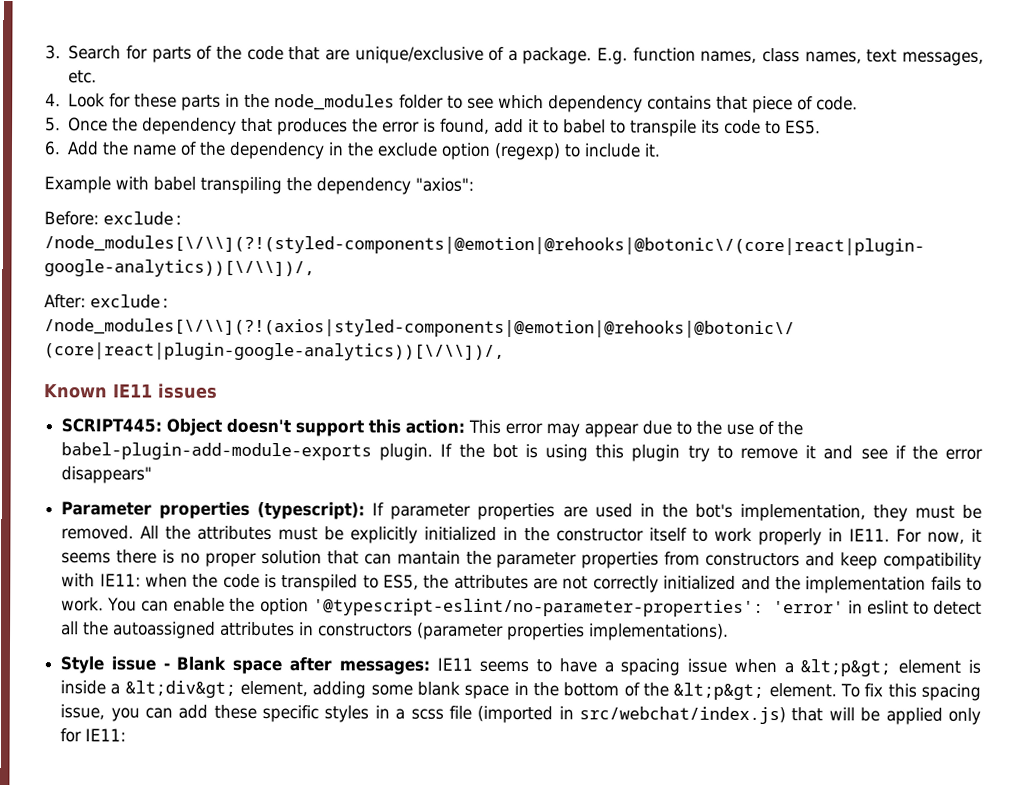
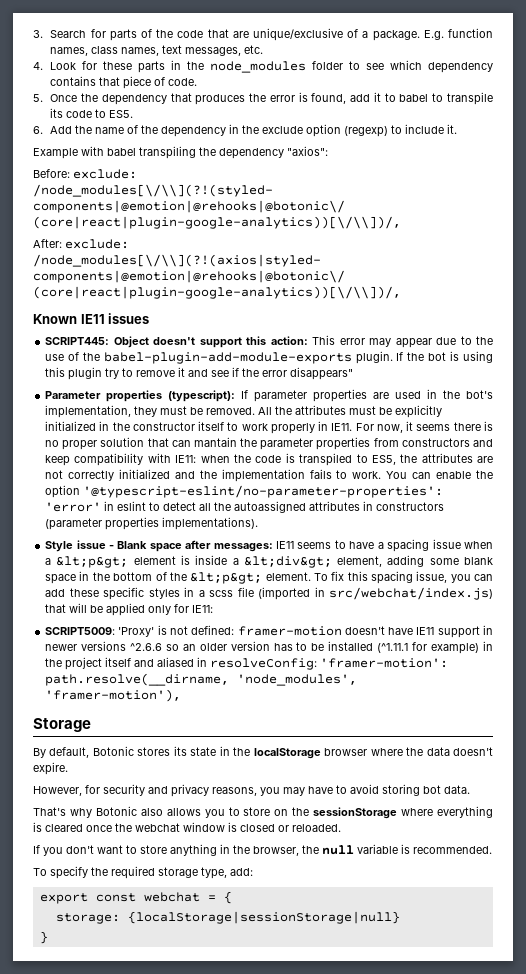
(127, 735) none -> [45,625,494,638] [45,641,494,654] [45,657,449,670] [45,673,358,686] [45,689,182,702] [33,718,91,732] [33,746,493,759] [33,762,68,775] [33,784,470,797] [33,806,493,819] [33,822,341,832] [33,844,492,856] [33,866,253,879] [39,891,232,904] [55,911,400,924] [39,931,48,944] // SCRIPT5009: 'Proxy' is not defined: framer-motion doesn't have IE11 support in newer versions ^2.6.6 so an older version has to be installed (^1.11.1 for example) in the project itself and aliased in resolveConfig: 'framer-motion': path.resolve(__dirname, 'node_modules', 'framer-motion'), // Storage // By default, Botonic stores its state in the localStorage browser where the data doesn't expire. // However, for security and privacy reasons, you may have to avoid storing bot data. // That's why Botonic also allows you to store on the sessionStorage where everything is cleared once the webchat window is closed or reloaded. // If you don't want to store anything in the browser, the null variable is recommended. // To specify the required storage type, add: // export const webchat = { // storage: {localStorage|sessionStorage|null} // }

